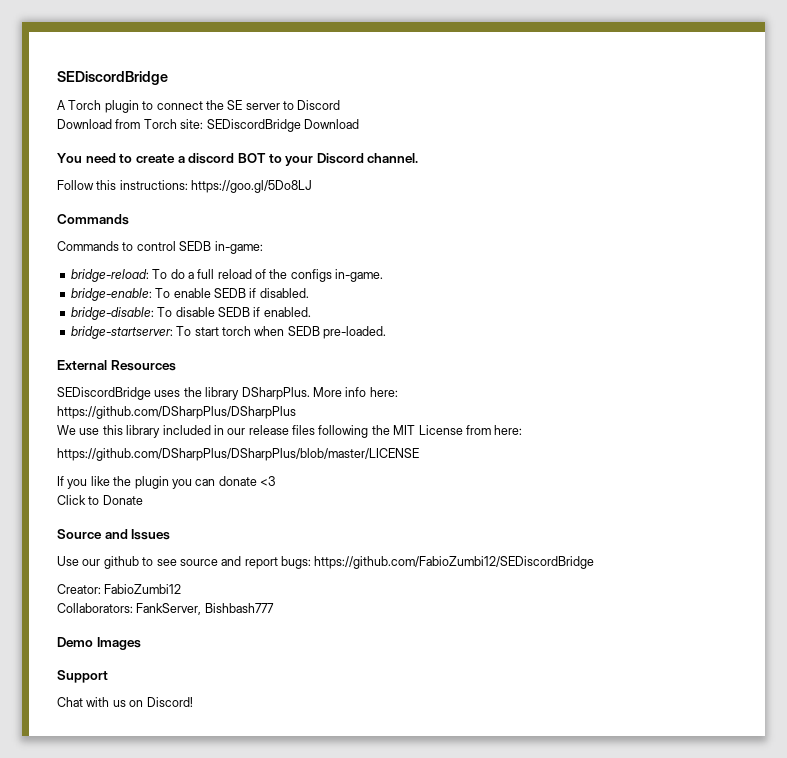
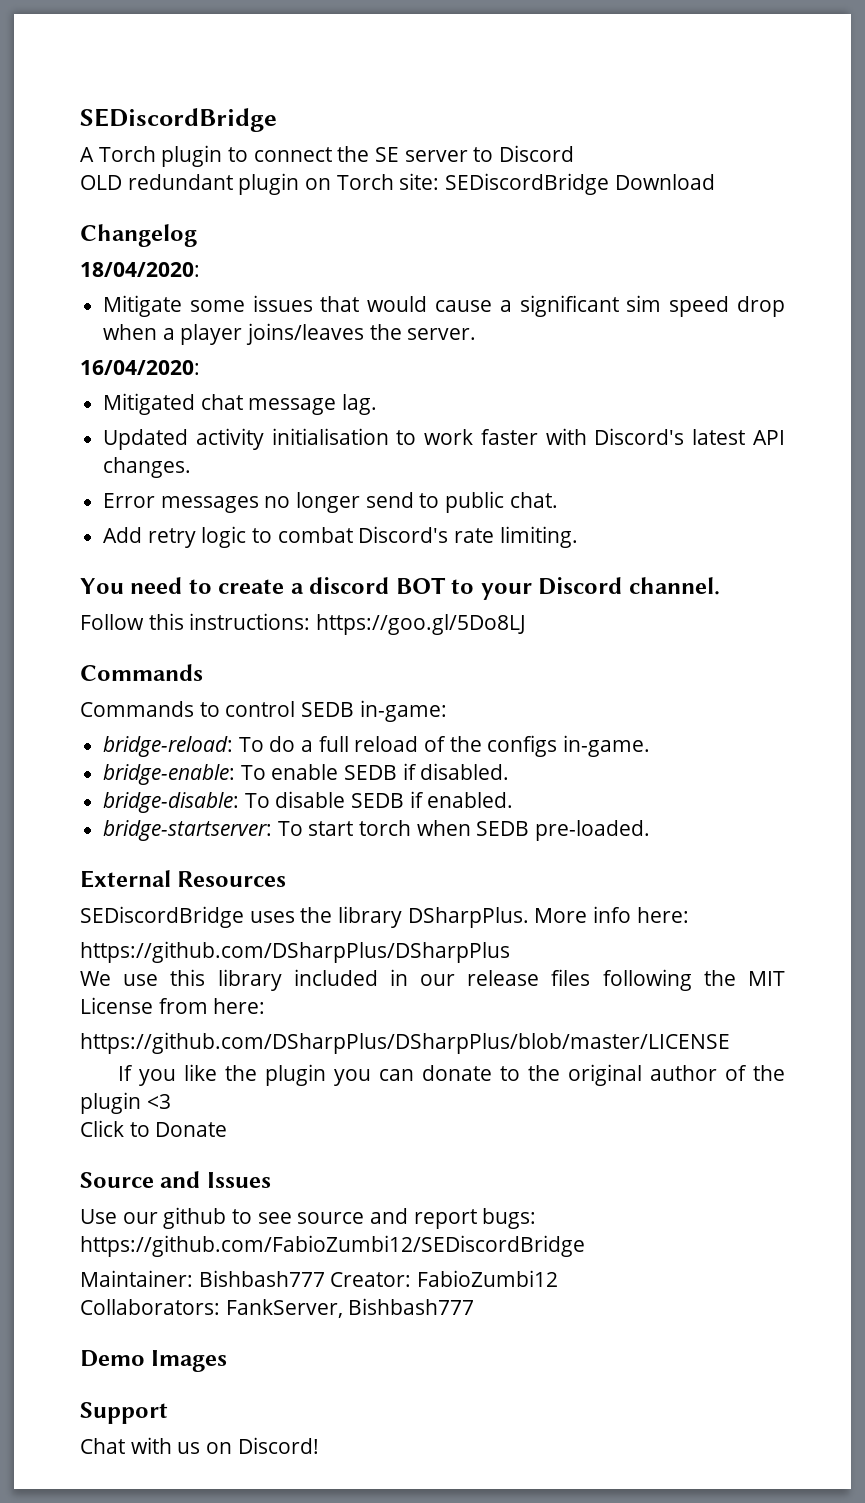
[57,119,141,129] Download from -> [80,173,332,195] OLD redundant plugin on
(359, 124) none -> [80,224,197,247] [80,262,200,277] [103,295,785,317] [103,323,477,345] [80,360,200,375] [103,393,378,415] [103,428,785,450] [103,457,192,478] [103,491,558,513] [103,526,578,548] // Changelog // 18/04/2020: // Mitigate some issues that would cause a significant sim speed drop when a player joins/leaves the server. // 16/04/2020: // Mitigated chat message lag. // Updated activity initialisation to work faster with Discord's latest API changes. // Error messages no longer send to public chat. // Add retry logic to combat Discord's rate limiting.
(257, 481) none -> [500,1064,785,1086] [80,1092,141,1114] to the original author of the plugin
(595, 562) none -> [80,1270,325,1287] Maintainer: Bishbash777

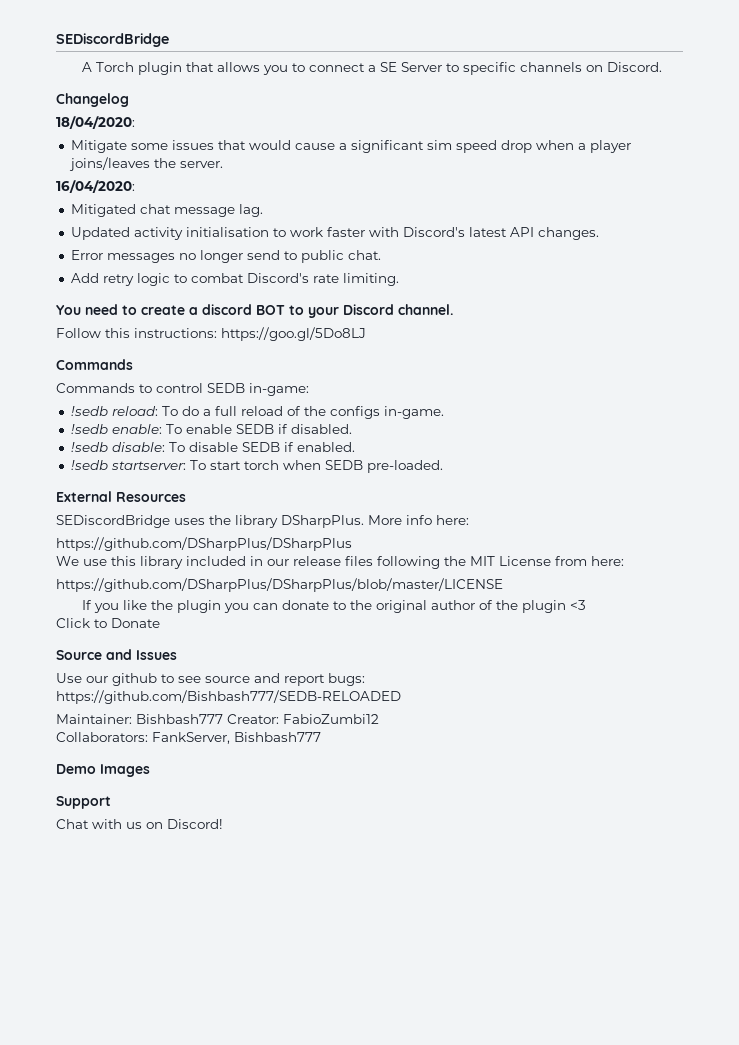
[227,145,575,162] [80,173,715,195] to connect the SE server to Discord // OLD redundant plugin on Torch site: SEDiscordBridge Download -> [185,62,662,75] that allows you to connect a SE Server to specific channels on Discord.
[103,736,234,757] bridge-reload: -> [70,406,158,416] !sedb reload:
[103,764,236,785] bridge-enable: -> [70,424,162,434] !sedb enable:
[103,792,240,813] bridge-disable: -> [70,442,165,452] !sedb disable:
[103,820,273,841] bridge-startserver: -> [70,460,186,470] !sedb startserver:
[80,1235,585,1257] https://github.com/FabioZumbi12/SEDiscordBridge -> [56,690,401,704] https://github.com/Bishbash777/SEDB-RELOADED

